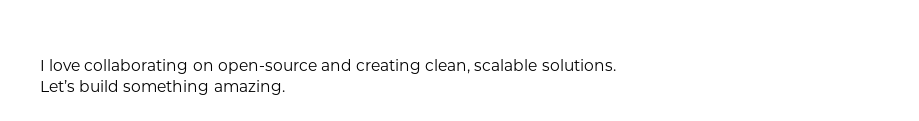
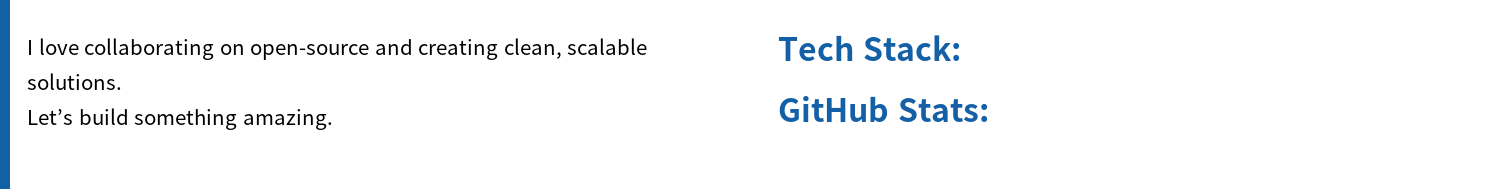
(285, 87) none -> [778,35,961,61] [778,96,989,122] // Tech Stack: // GitHub Stats:

